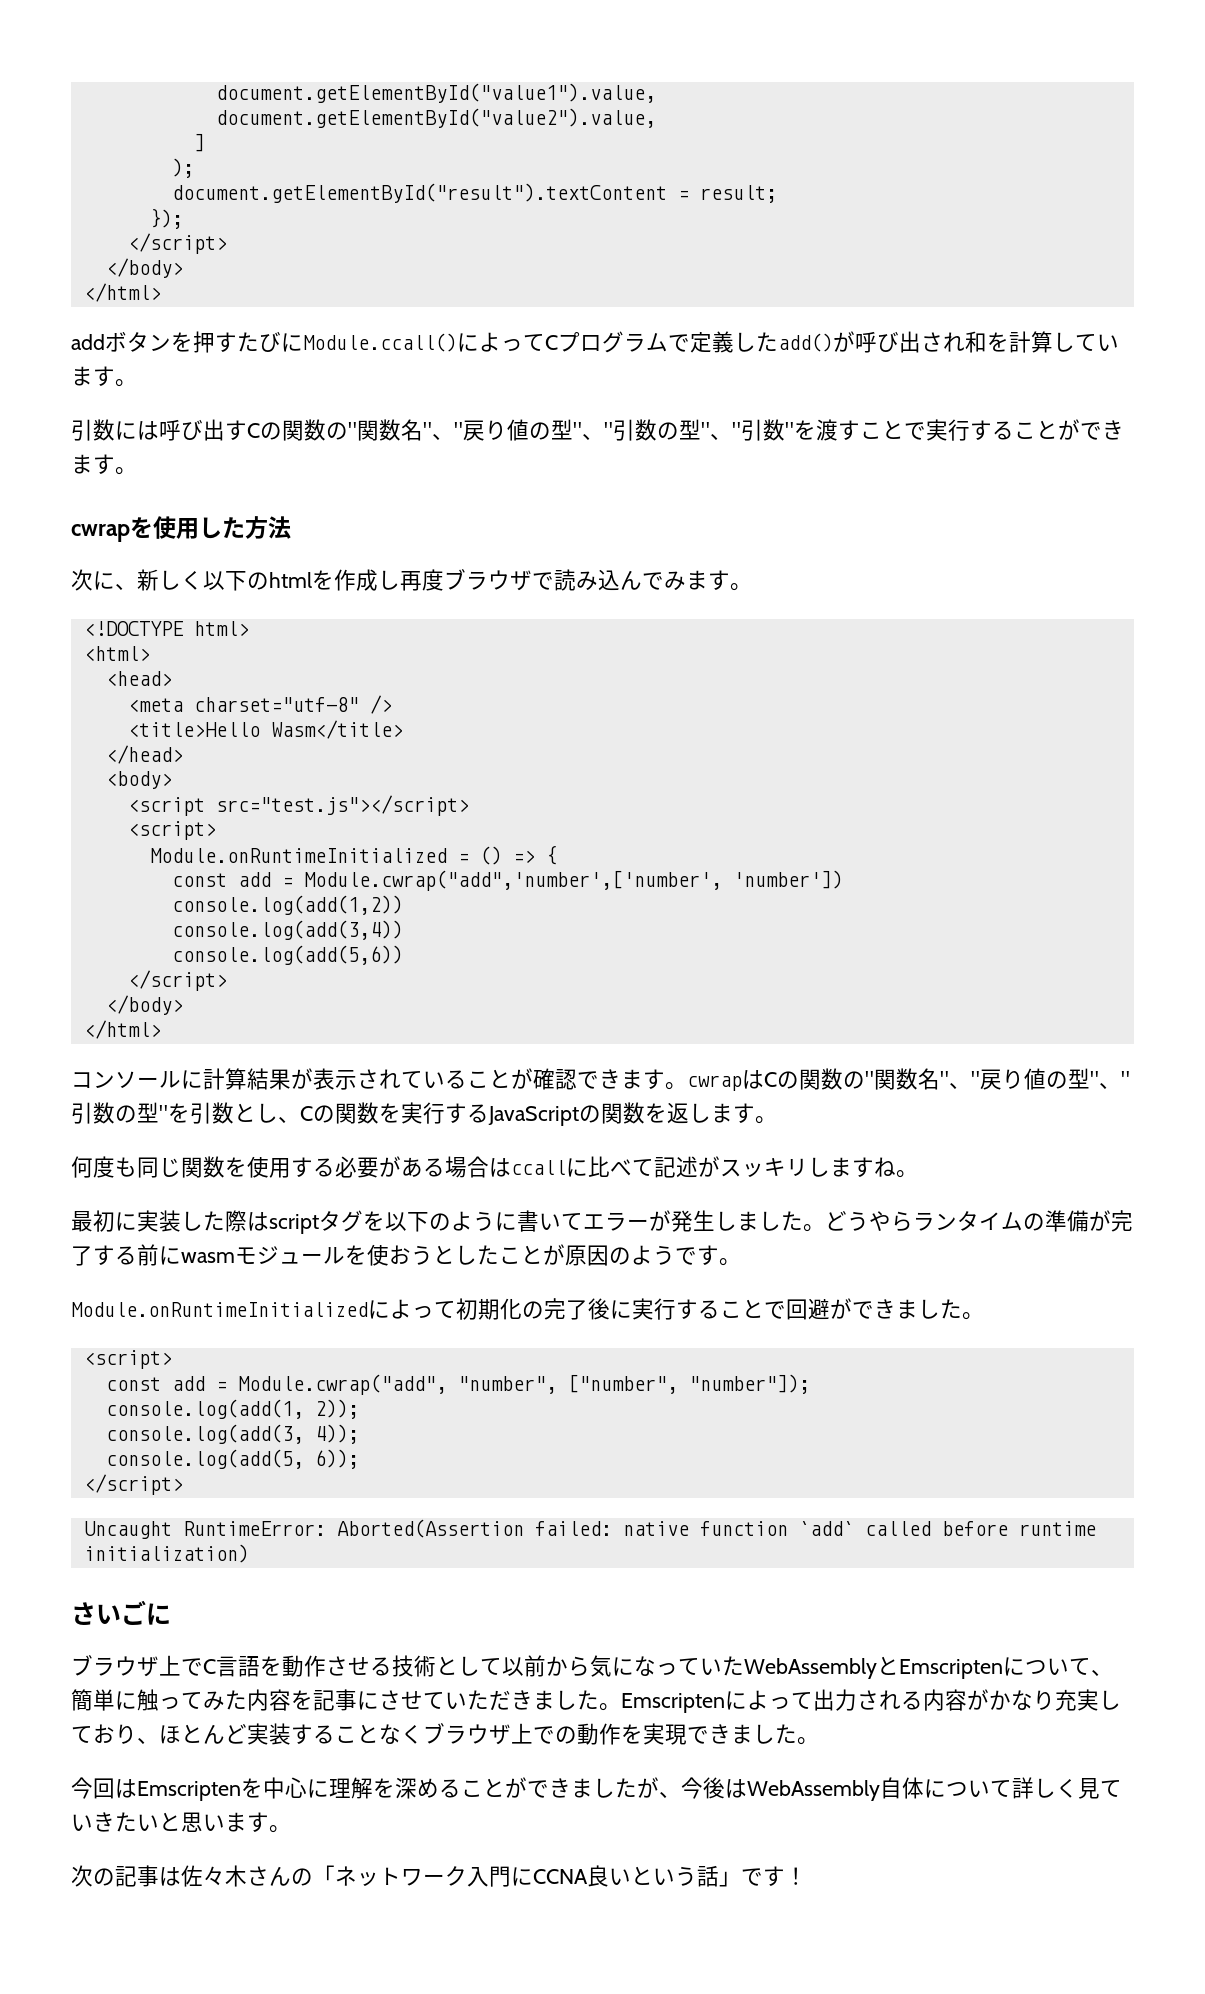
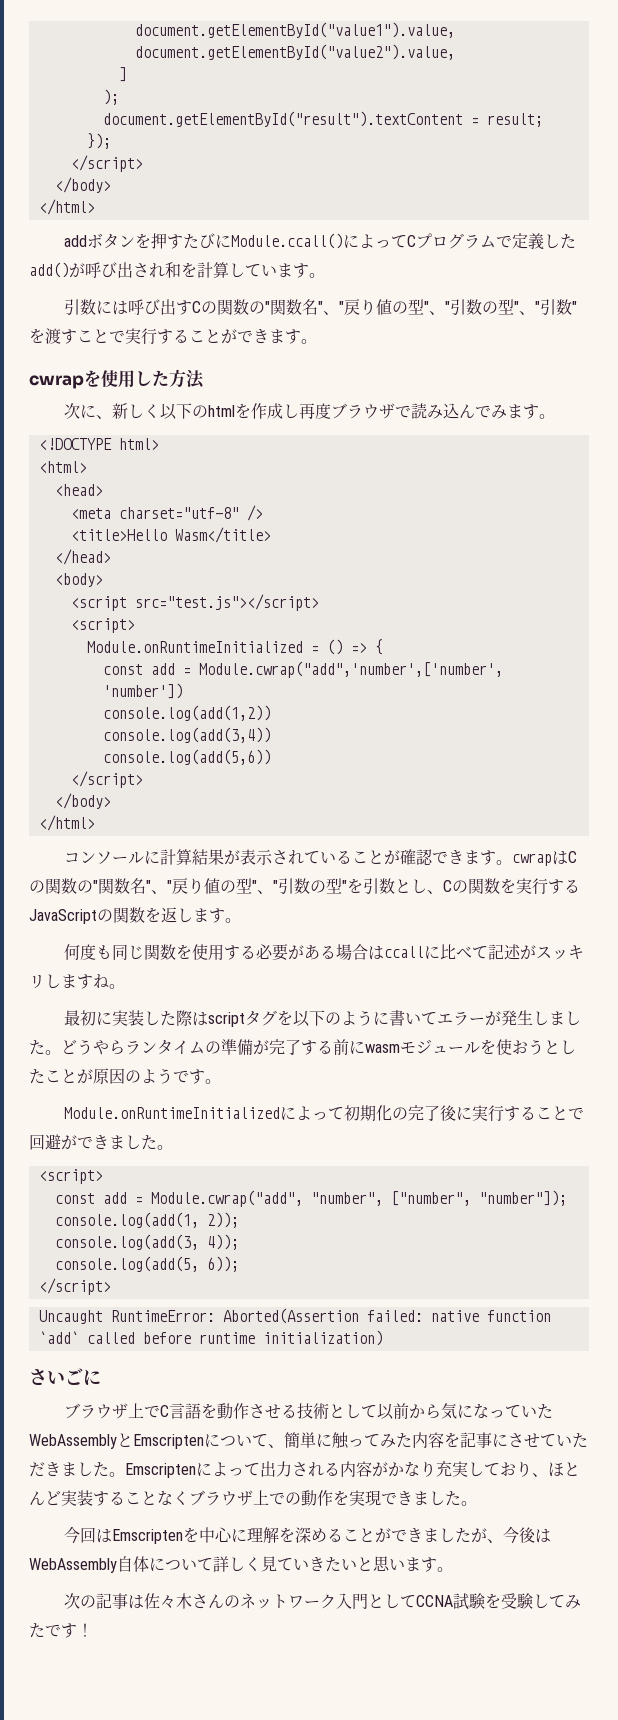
[313,1865,335,1884] 「 -> (241, 1601) none
[511,1865,741,1887] にCCNA良いという話」 -> [368,1593,582,1610] [29,1623,45,1638] としてCCNA試験を受験してみた

